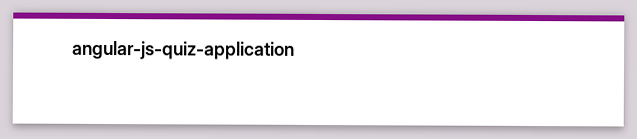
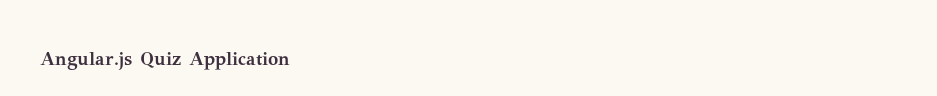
[72,40,295,60] angular-js-quiz-application -> [40,52,290,70] Angular.js Quiz Application

